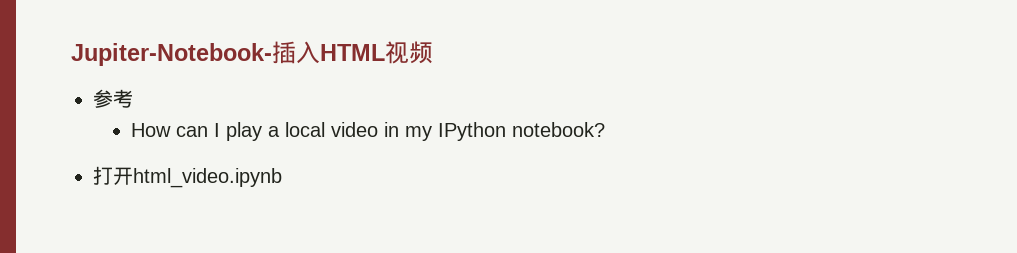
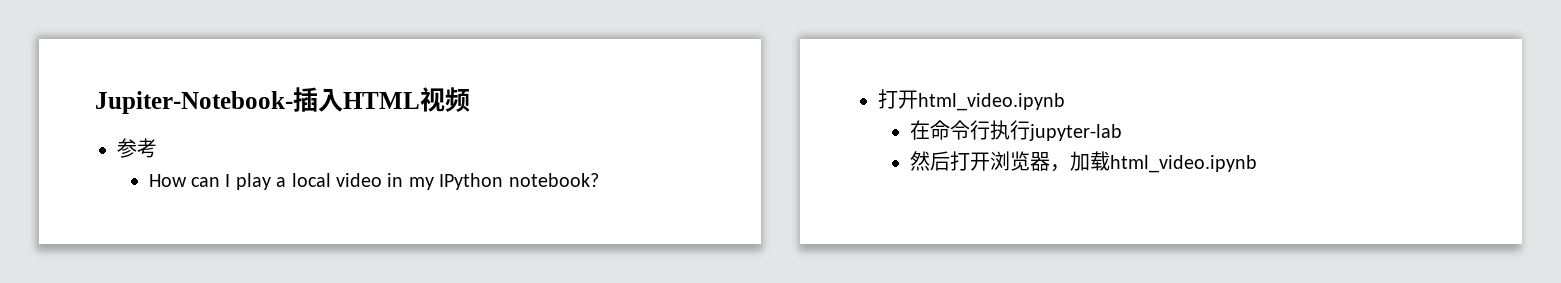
(282, 178) none -> [909,120,1122,141] [909,151,1257,173] // 在命令行执行jupyter-lab // 然后打开浏览器，加载html_video.ipynb

